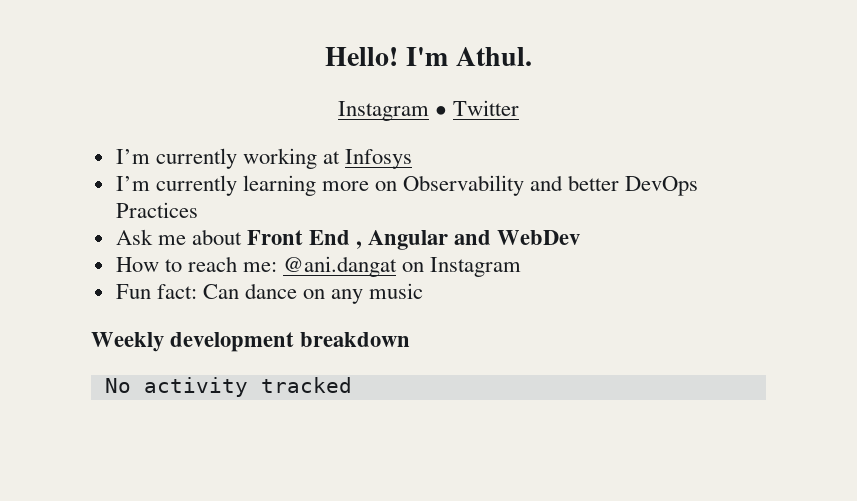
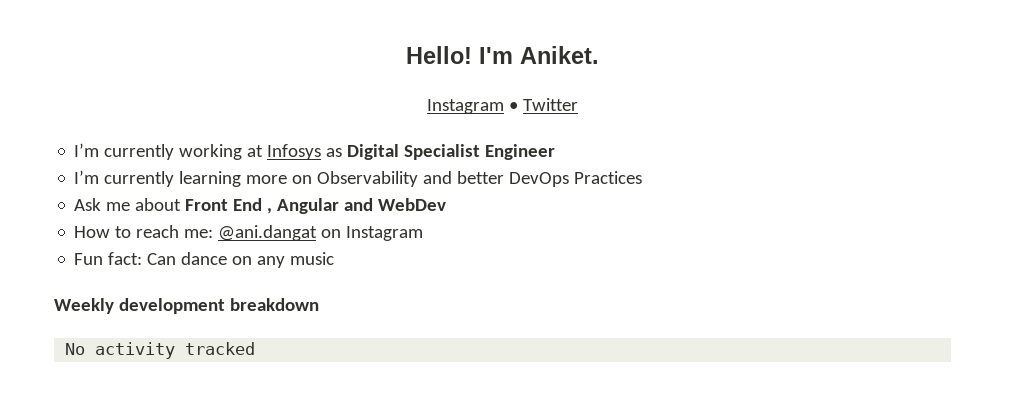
[455,47,532,66] Athul. -> [520,46,599,64] Aniket.
(413, 159) none -> [326,144,556,160] as Digital Specialist Engineer

